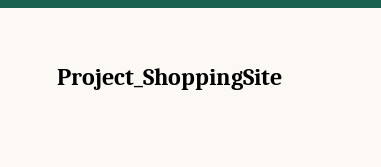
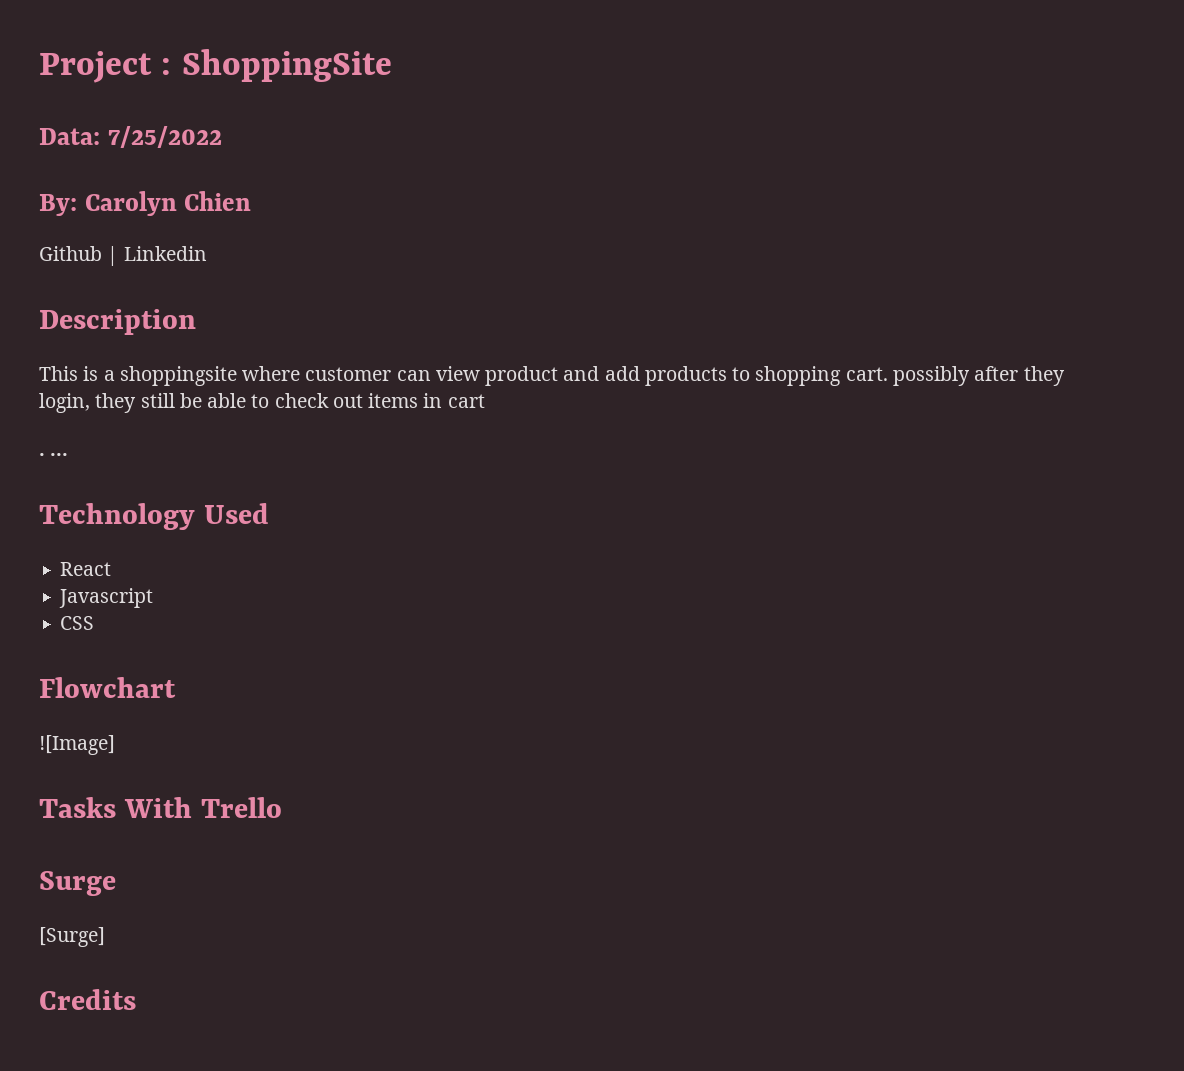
[57,68,282,90] Project_ShoppingSite -> [39,49,392,83] [39,126,222,148] [39,191,252,216] [39,246,207,266] [39,309,196,335] [39,366,1065,386] [39,393,485,413] [39,453,69,456] [39,503,269,530] [60,562,112,576] [59,588,154,608] [60,616,95,630] [39,677,176,698] [39,735,115,755] [39,797,282,818] [39,871,116,896] [39,927,105,947] [39,989,136,1010] Project : ShoppingSite // Data: 7/25/2022 // By: Carolyn Chien // Github | Linkedin // Description // This is a shoppingsite where customer can view product and add products to shopping cart. possibly after they login, they still be able to check out items in cart // . ... // Technology Used // React // Javascript // CSS // Flowchart // ![Image] // Tasks With Trello // Surge // [Surge] // Credits

